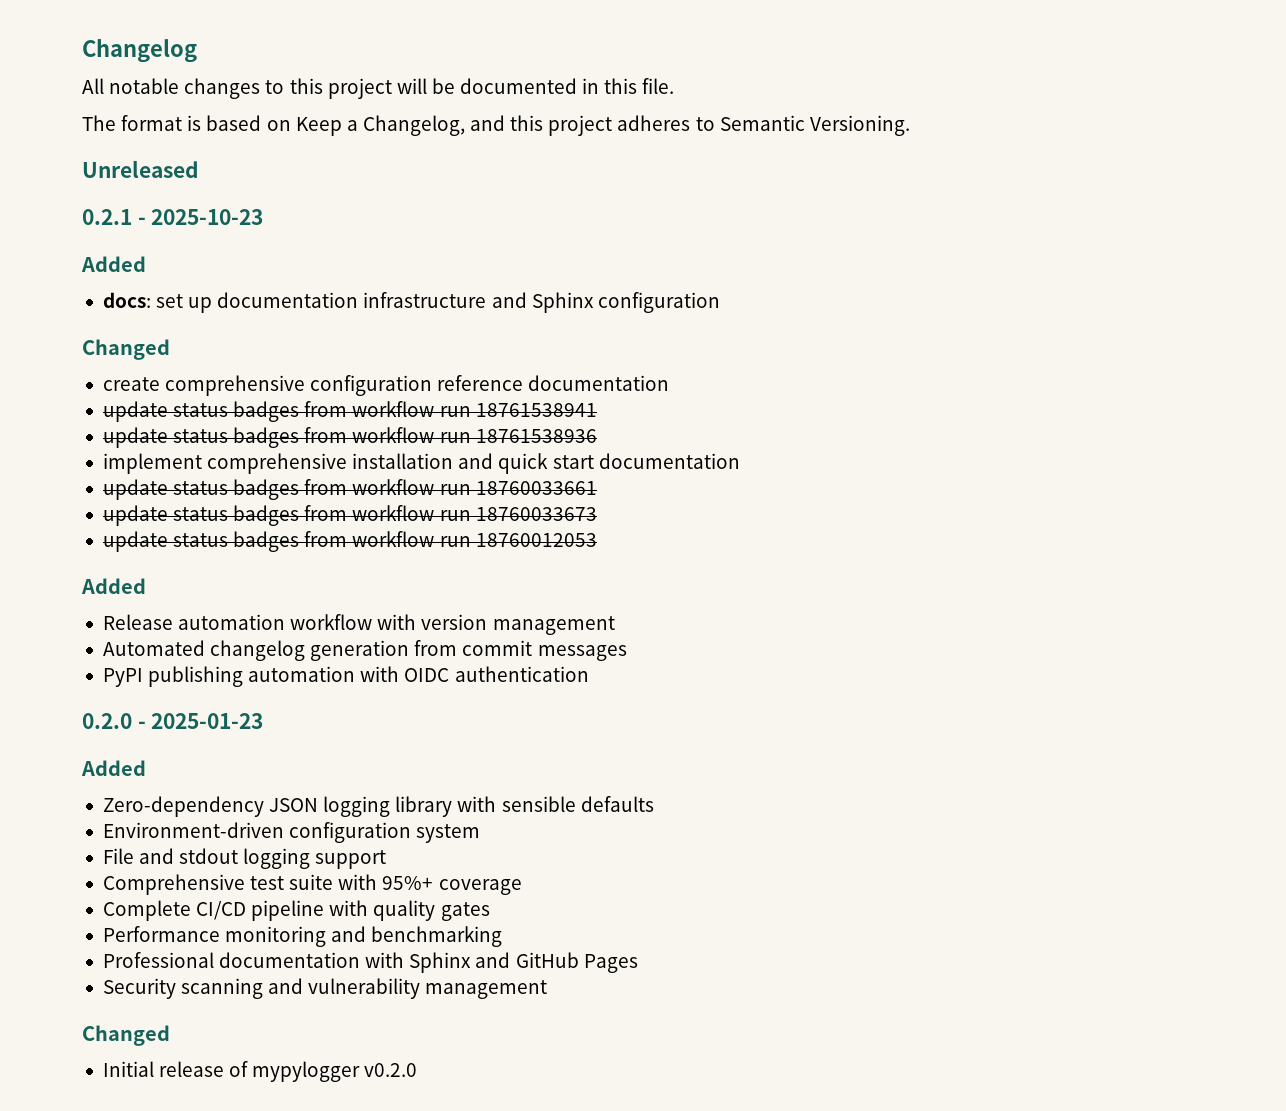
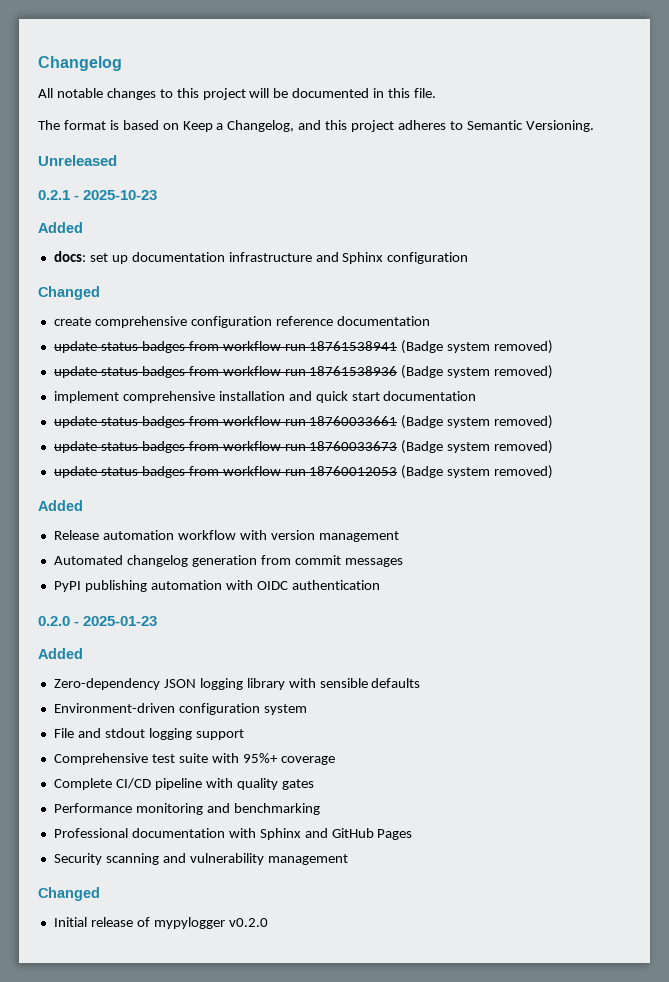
(597, 410) none -> [401,340,554,354] (Badge system removed)
(597, 436) none -> [401,365,554,379] (Badge system removed)
(597, 488) none -> [401,415,554,429] (Badge system removed)
(597, 514) none -> [401,440,554,454] (Badge system removed)
(597, 540) none -> [401,465,554,479] (Badge system removed)

